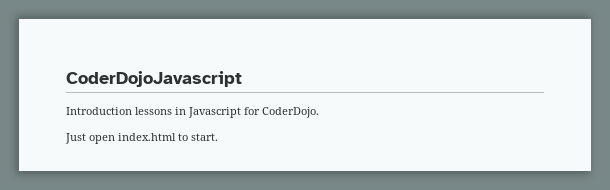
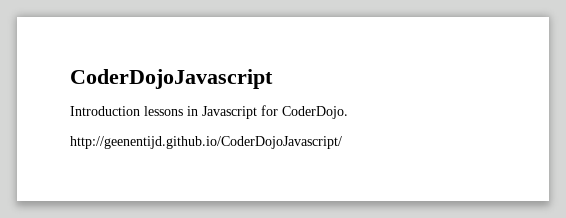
[65,133,218,144] Just open index.html to start. -> [70,136,342,149] http://geenentijd.github.io/CoderDojoJavascript/

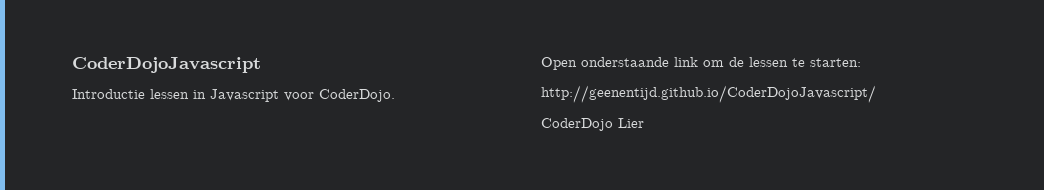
[70,106,183,116] Introduction lessons -> [72,89,189,99] Introductie lessen
[261,105,278,116] for -> [284,92,314,101] voor
(348, 112) none -> [541,57,861,70] // Open onderstaande link om de lessen te starten:
(342, 142) none -> [541,118,644,131] // CoderDojo Lier

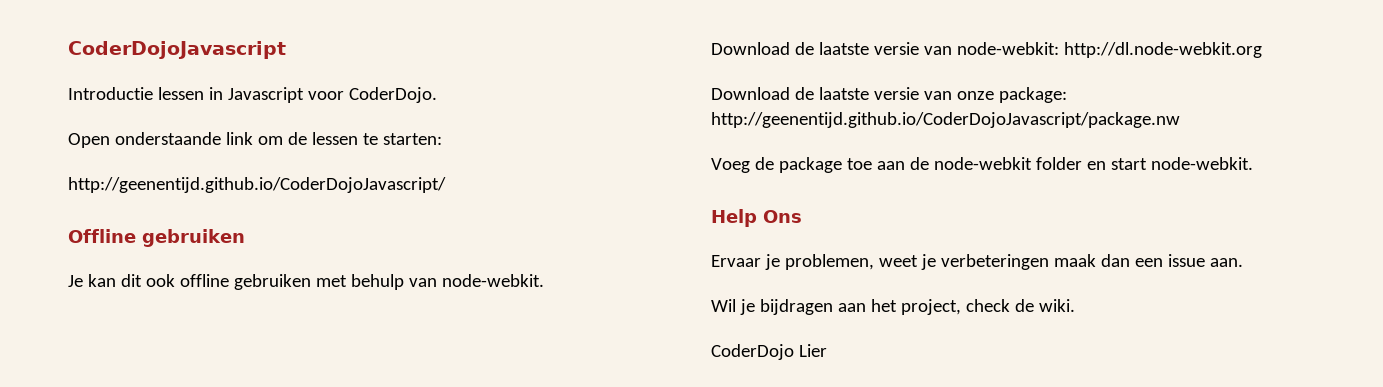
(876, 94) none -> [68,229,245,247] [68,274,544,290] [711,42,1262,58] [711,87,1067,103] [711,112,1180,128] [711,157,1253,173] [711,209,802,227] [711,254,1243,270] [711,299,1075,315] // Offline gebruiken // Je kan dit ook offline gebruiken met behulp van node-webkit. // Download de laatste versie van node-webkit: http://dl.node-webkit.org // Download de laatste versie van onze package: http://geenentijd.github.io/CoderDojoJavascript/package.nw // Voeg de package toe aan de node-webkit folder en start node-webkit. // Help Ons // Ervaar je problemen, weet je verbeteringen maak dan een issue aan. // Wil je bijdragen aan het project, check de wiki.

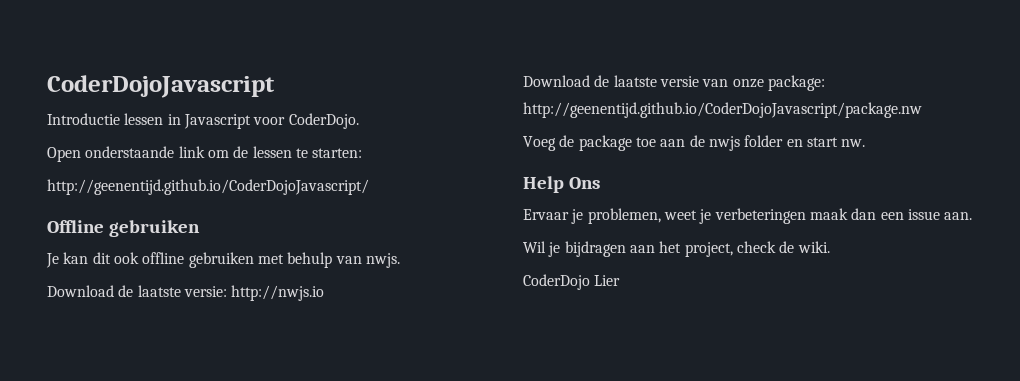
[441,274,544,287] [711,42,1262,58] node-webkit. // Download de laatste versie van node-webkit: http://dl.node-webkit.org -> [365,253,400,268] [47,285,325,301] nwjs. // Download de laatste versie: http://nwjs.io
[933,157,1032,170] node-webkit -> [708,136,740,151] nwjs
[1150,157,1253,170] node-webkit. -> [841,139,866,147] nw.

